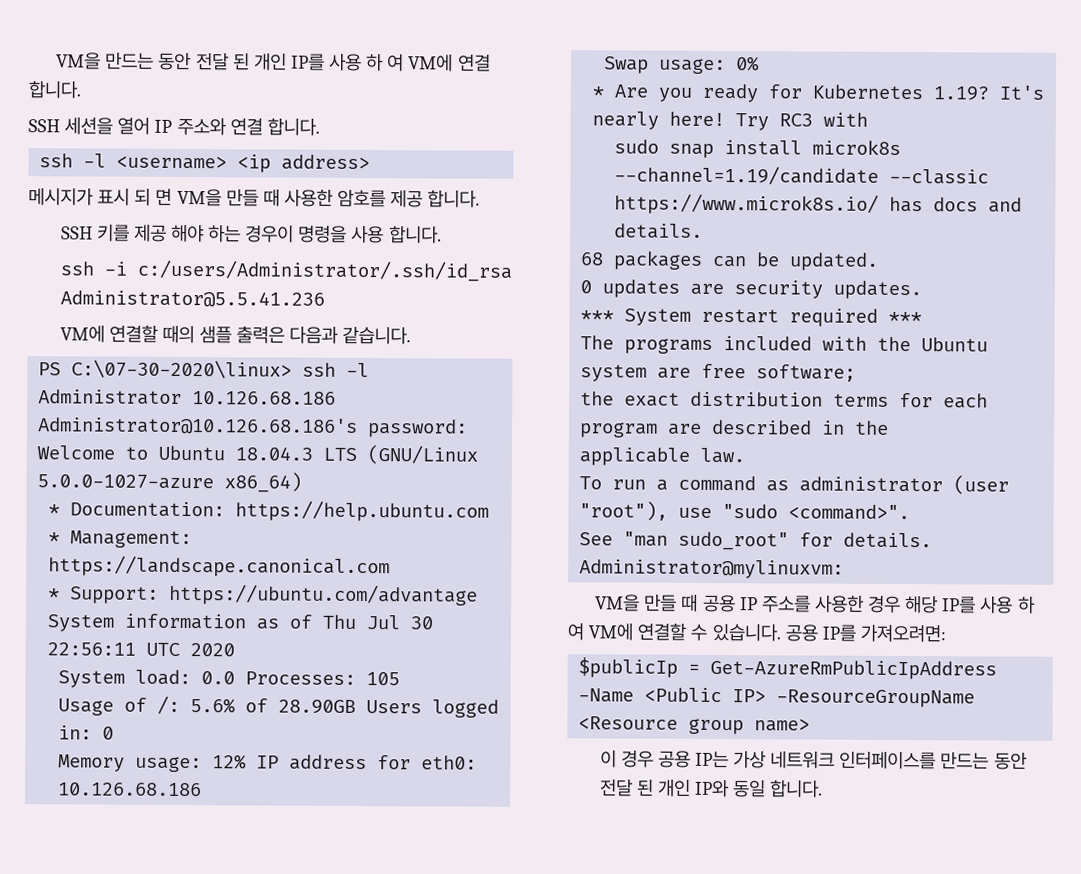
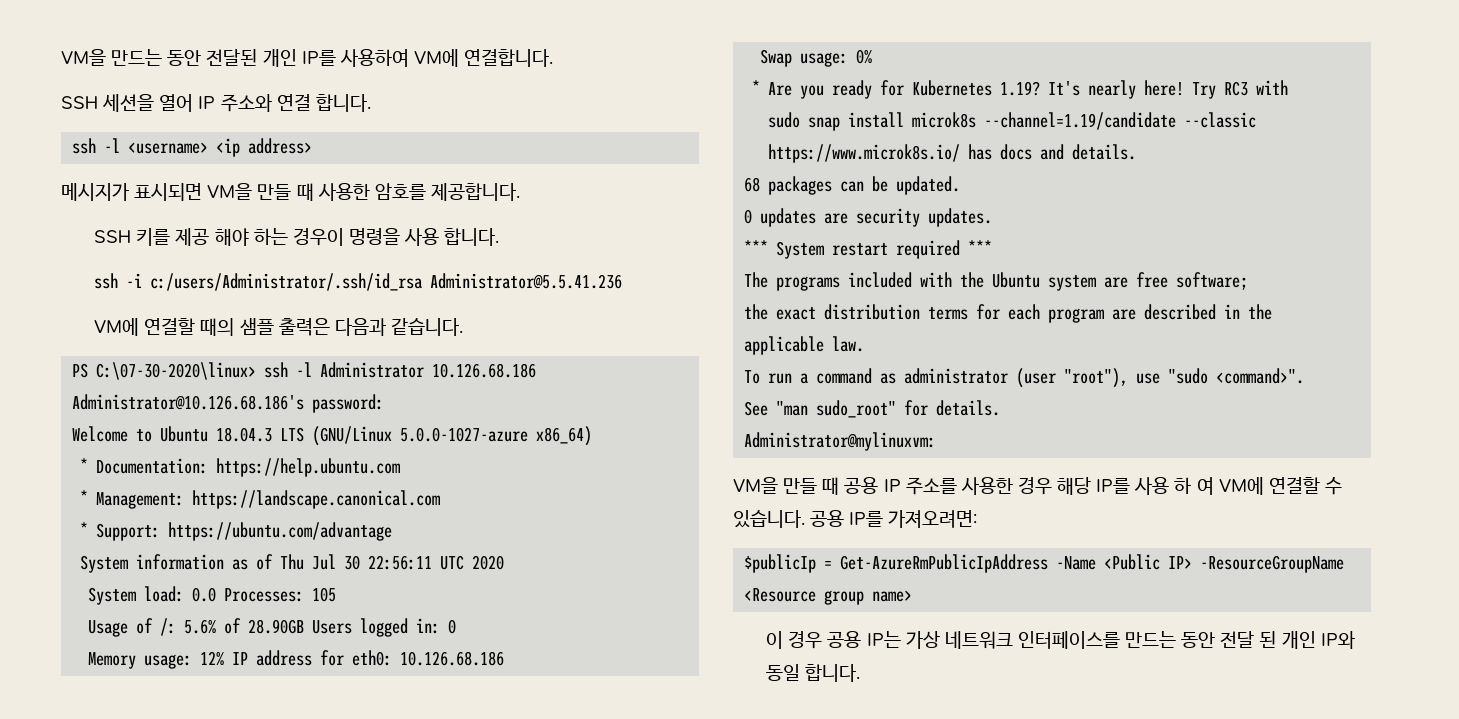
[195,53,491,72] [28,80,81,99] 전달 된 개인 IP를 사용 하 여 VM에 연결 합니다. -> [206,49,554,67] 전달된 개인 IP를 사용하여 VM에 연결합니다.
[97,188,173,206] 표시 되 면 -> [134,183,203,201] 표시되면
[390,189,481,208] 제공 합니다. -> [430,183,520,201] 제공합니다.

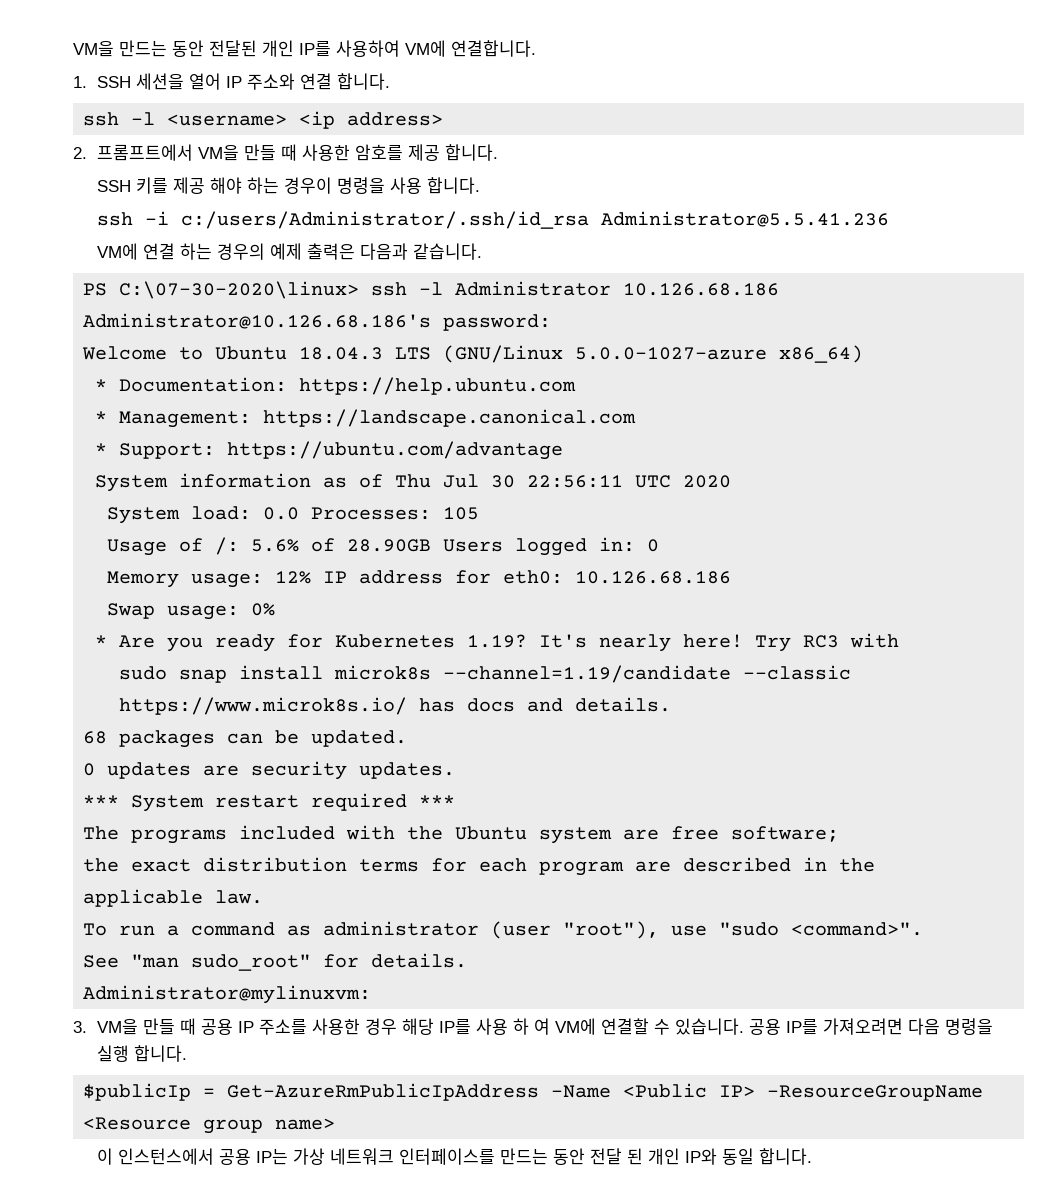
(554, 58) none -> [73,76,87,88] 1.
[61,183,203,201] 메시지가 표시되면 -> [73,144,194,161] 2. 프롬프트에서
[430,183,520,201] 제공합니다. -> [408,144,499,161] 제공 합니다.
[144,318,274,336] 연결할 때의 샘플 -> [143,243,303,260] 연결 하는 경우의 예제
(937, 441) none -> [73,1021,87,1033] 3.
[888,510,978,528] 가져오려면: -> [823,1018,994,1035] [97,1045,188,1062] 가져오려면 다음 명령을 실행 합니다.
[788,631,823,649] 경우 -> [118,1148,215,1165] 인스턴스에서

